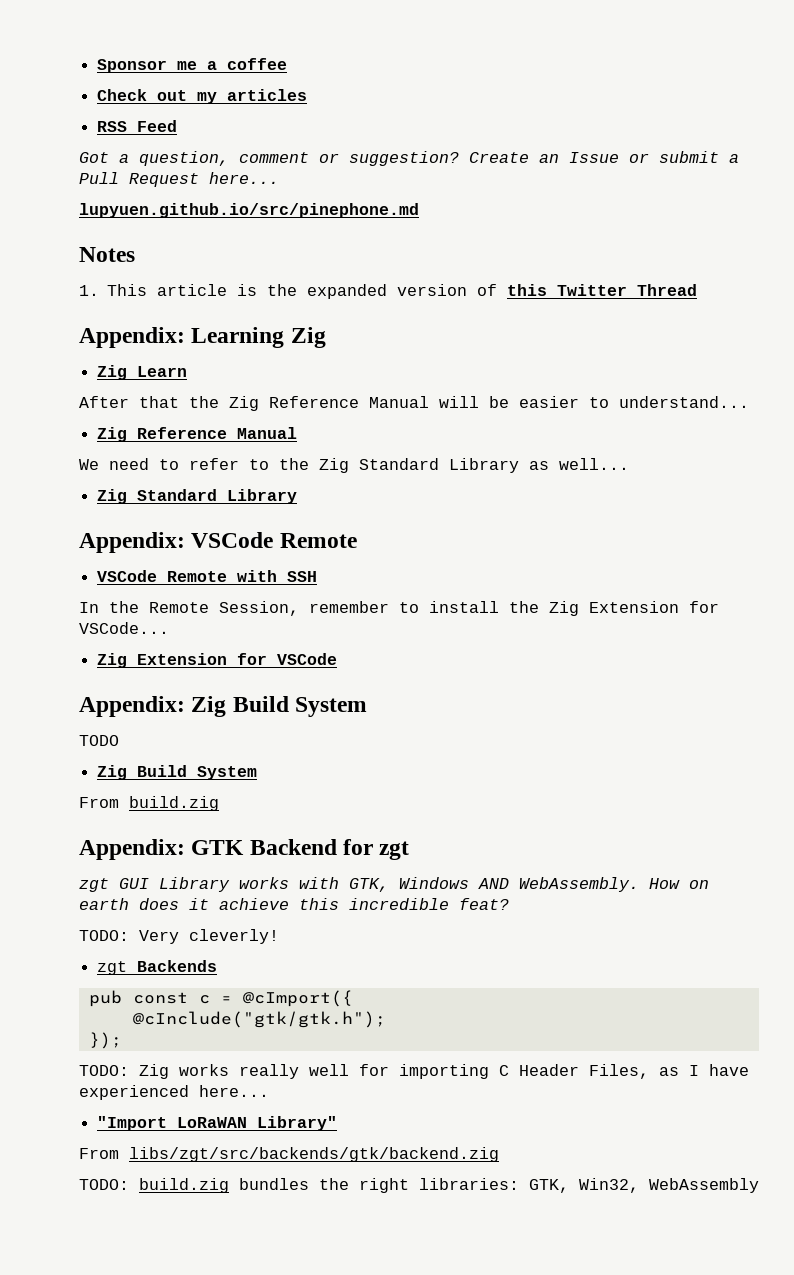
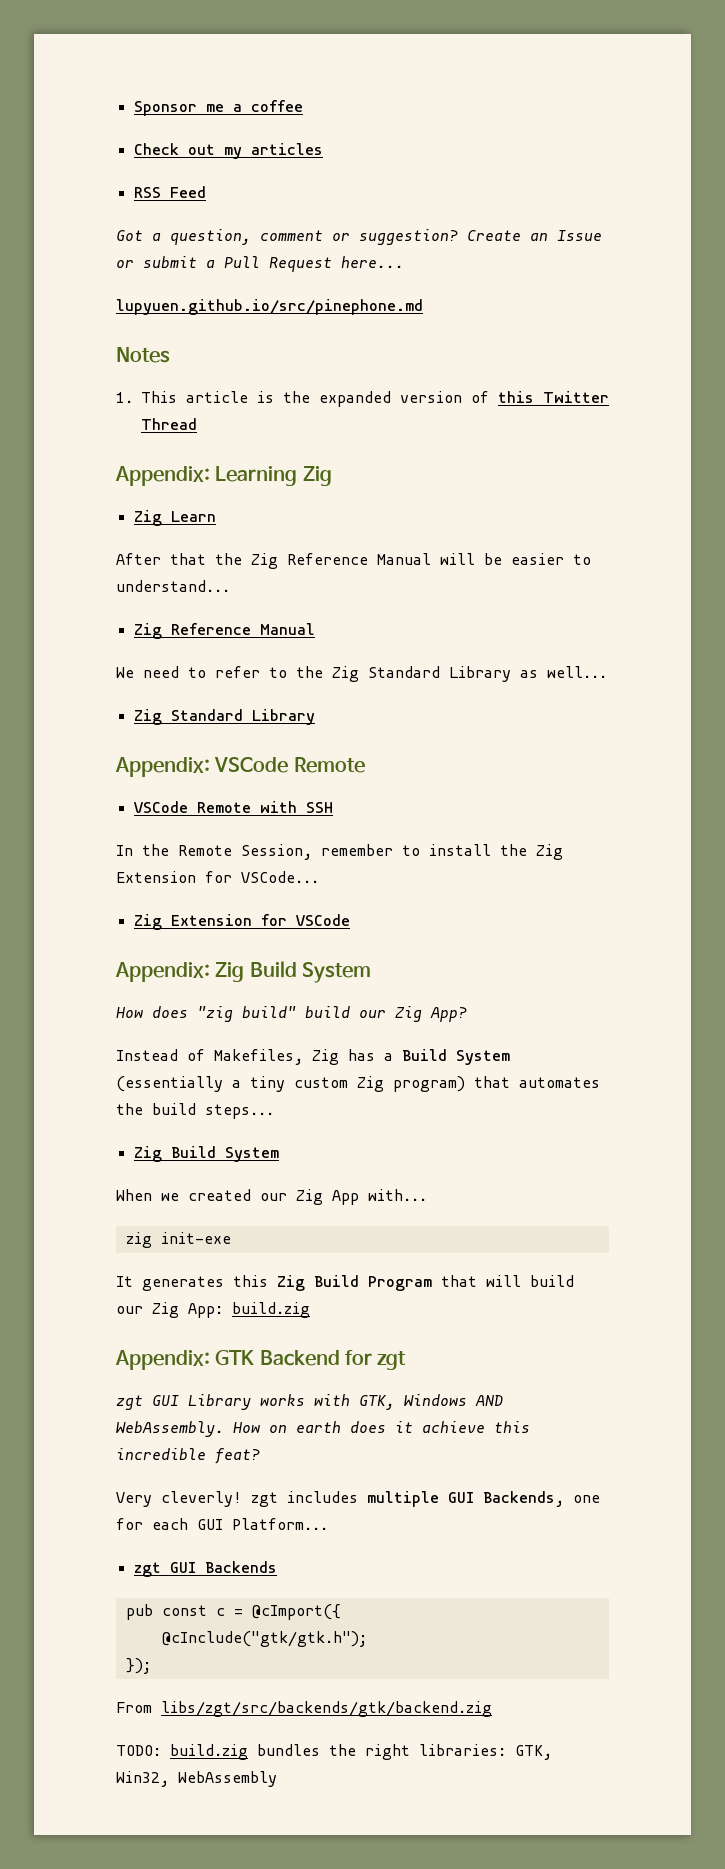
[79,735,119,746] [97,765,258,780] [79,797,119,808] TODO // Zig Build System // From -> [116,1006,467,1022] [116,1049,510,1065] [116,1076,600,1092] [116,1103,274,1119] [133,1146,279,1162] [116,1189,427,1205] [125,1232,231,1248] [116,1275,574,1291] [116,1302,223,1318] How does "zig build" build our Zig App? // Instead of Makefiles, Zig has a Build System (essentially a tiny custom Zig program) that automates the build steps... // Zig Build System // When we created our Zig App with... // zig init-exe // It generates this Zig Build Program that will build our Zig App:
[79,930,129,941] TODO: -> (260, 1456) none
[97,961,128,975] // zgt -> [251,1491,600,1507] [116,1518,328,1530] [133,1562,196,1577] zgt includes multiple GUI Backends, one for each GUI Platform... // zgt GUI
[79,1064,749,1079] [79,1085,269,1100] [97,1116,338,1131] // TODO: Zig works really well for importing C Header Files, as I have experienced here... // "Import LoRaWAN Library" -> (151, 1666) none

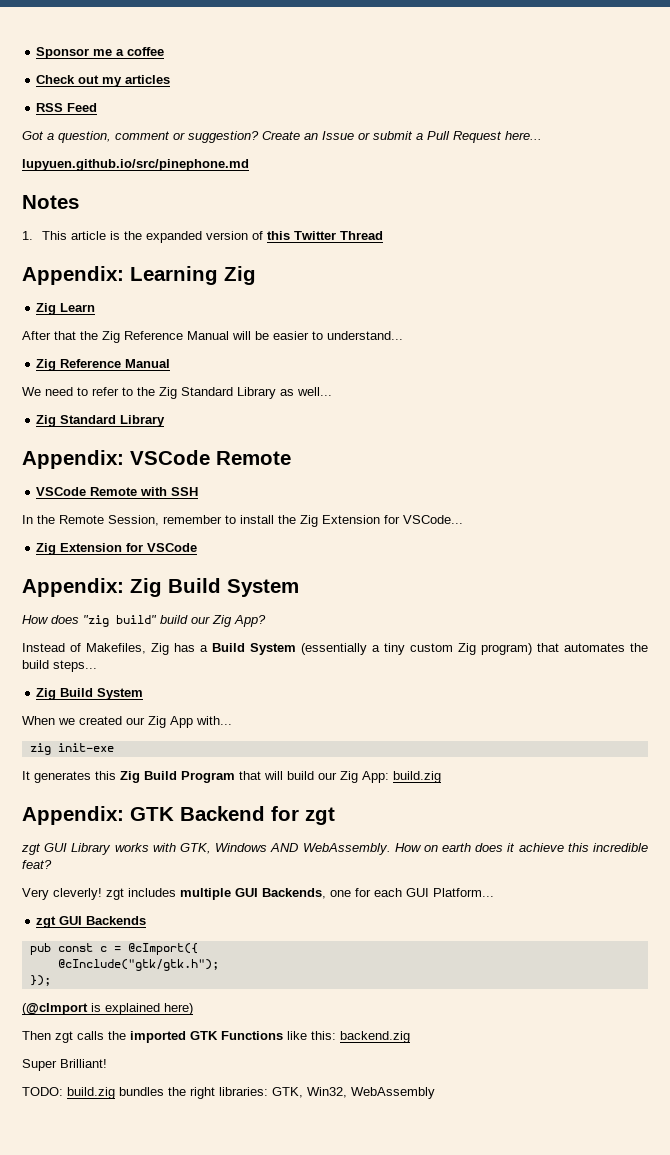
[116,1701,492,1717] From libs/zgt/src/backends/gtk/backend.zig -> [22,1003,193,1015] [22,1031,410,1043] [22,1059,107,1071] (@cImport is explained here) // Then zgt calls the imported GTK Functions like this: backend.zig // Super Brilliant!

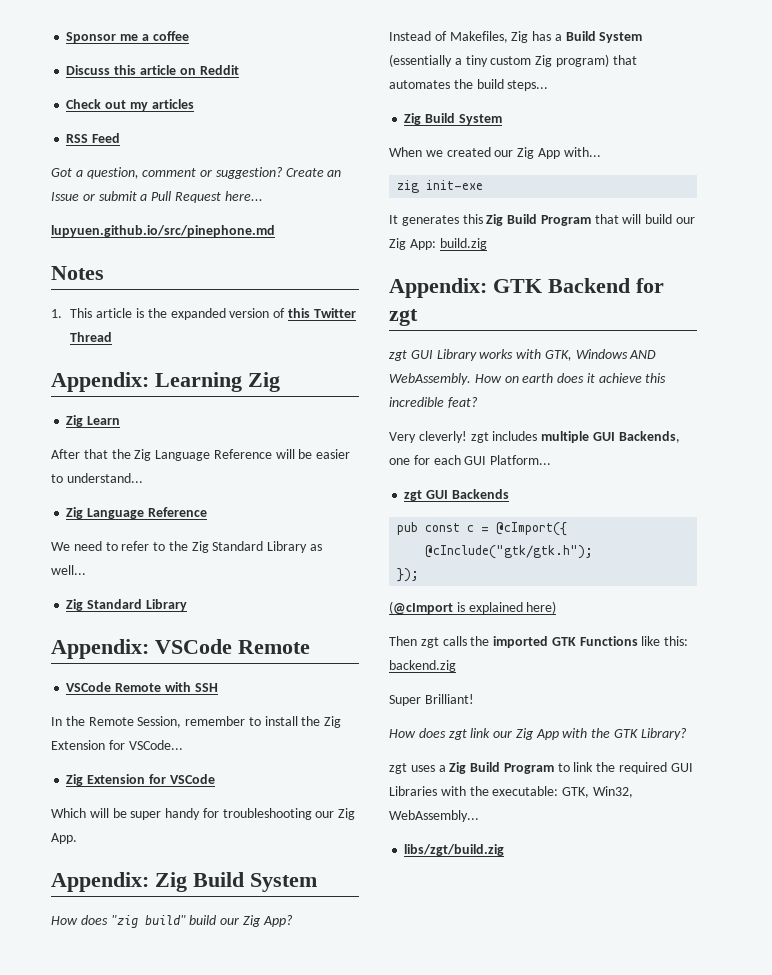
(165, 51) none -> [66,65,239,75] // Discuss this article on Reddit
[124,331,229,340] Reference Manual -> [155,449,272,461] Language Reference
[60,359,171,368] Reference Manual -> [87,507,207,519] Language Reference
(198, 547) none -> [51,808,356,820] [51,833,77,844] // Which will be super handy for troubleshooting our Zig App.
[22,1087,435,1099] TODO: build.zig bundles the right libraries: GTK, Win32, WebAssembly -> [389,728,687,740] [389,762,693,774] [389,786,633,798] [389,810,479,822] [404,844,505,856] How does zgt link our Zig App with the GTK Library? // zgt uses a Zig Build Program to link the required GUI Libraries with the executable: GTK, Win32, WebAssembly... // libs/zgt/build.zig

